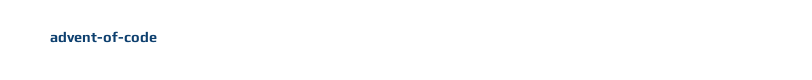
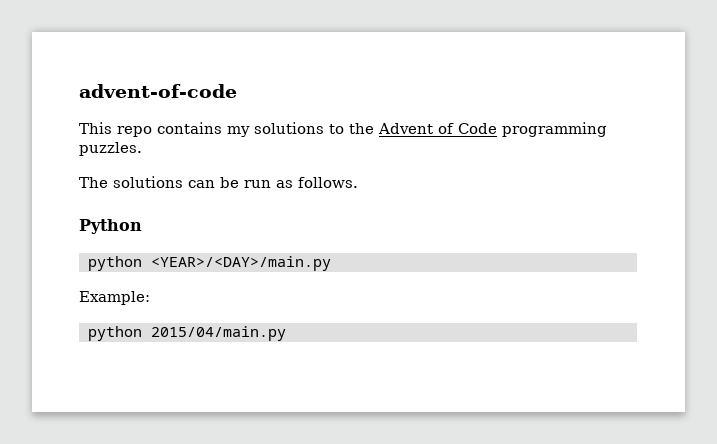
(157, 37) none -> [79,122,607,137] [79,142,142,156] [79,176,358,188] [79,219,142,234] [88,256,331,271] [79,291,150,305] [88,326,286,341] // This repo contains my solutions to the Advent of Code programming puzzles. // The solutions can be run as follows. // Python // python <YEAR>/<DAY>/main.py // Example: // python 2015/04/main.py

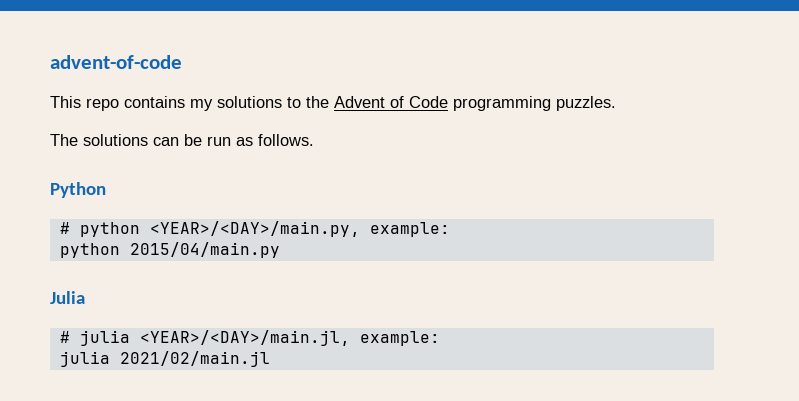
[88,256,331,271] [79,291,150,305] [88,326,286,341] python <YEAR>/<DAY>/main.py // Example: // python 2015/04/main.py -> [59,221,450,237] [59,242,280,258] [50,291,85,304] [59,330,440,346] [59,351,270,367] # python <YEAR>/<DAY>/main.py, example: // python 2015/04/main.py // Julia // # julia <YEAR>/<DAY>/main.jl, example: // julia 2021/02/main.jl

